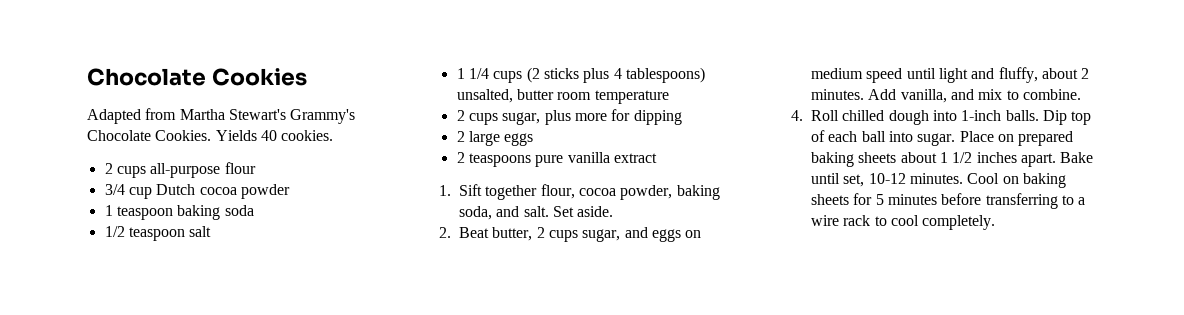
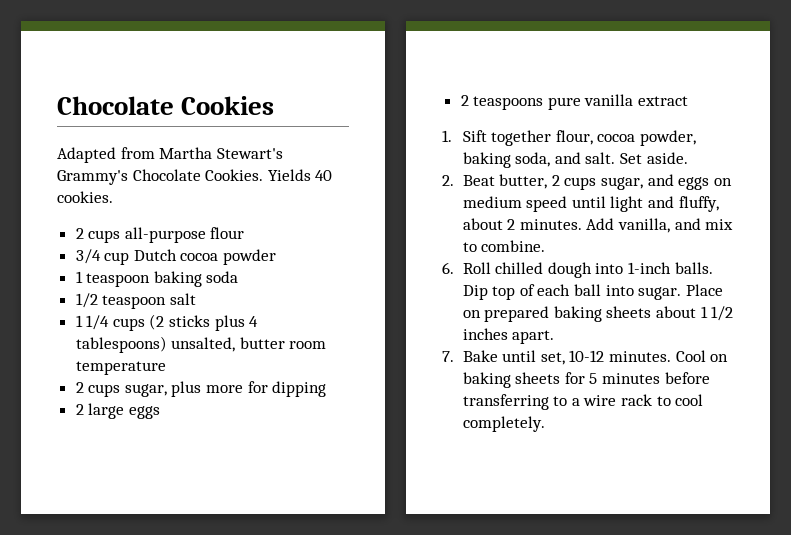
[791,110,803,121] 4. -> [442,262,454,274] 6.
(1056, 160) none -> [442,351,454,362] // 7.

